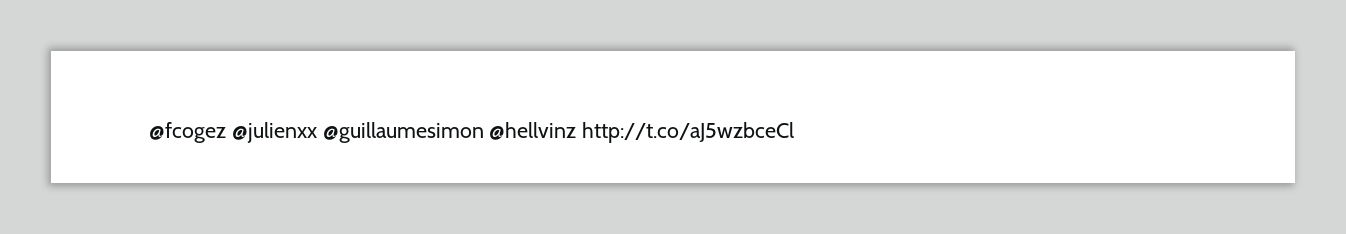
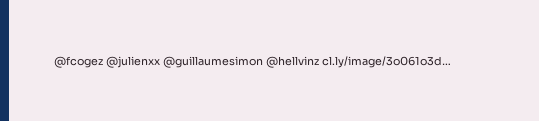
[582,122,795,143] http://t.co/aJ5wzbceCl -> [322,56,451,68] cl.ly/image/3o061o3d…

